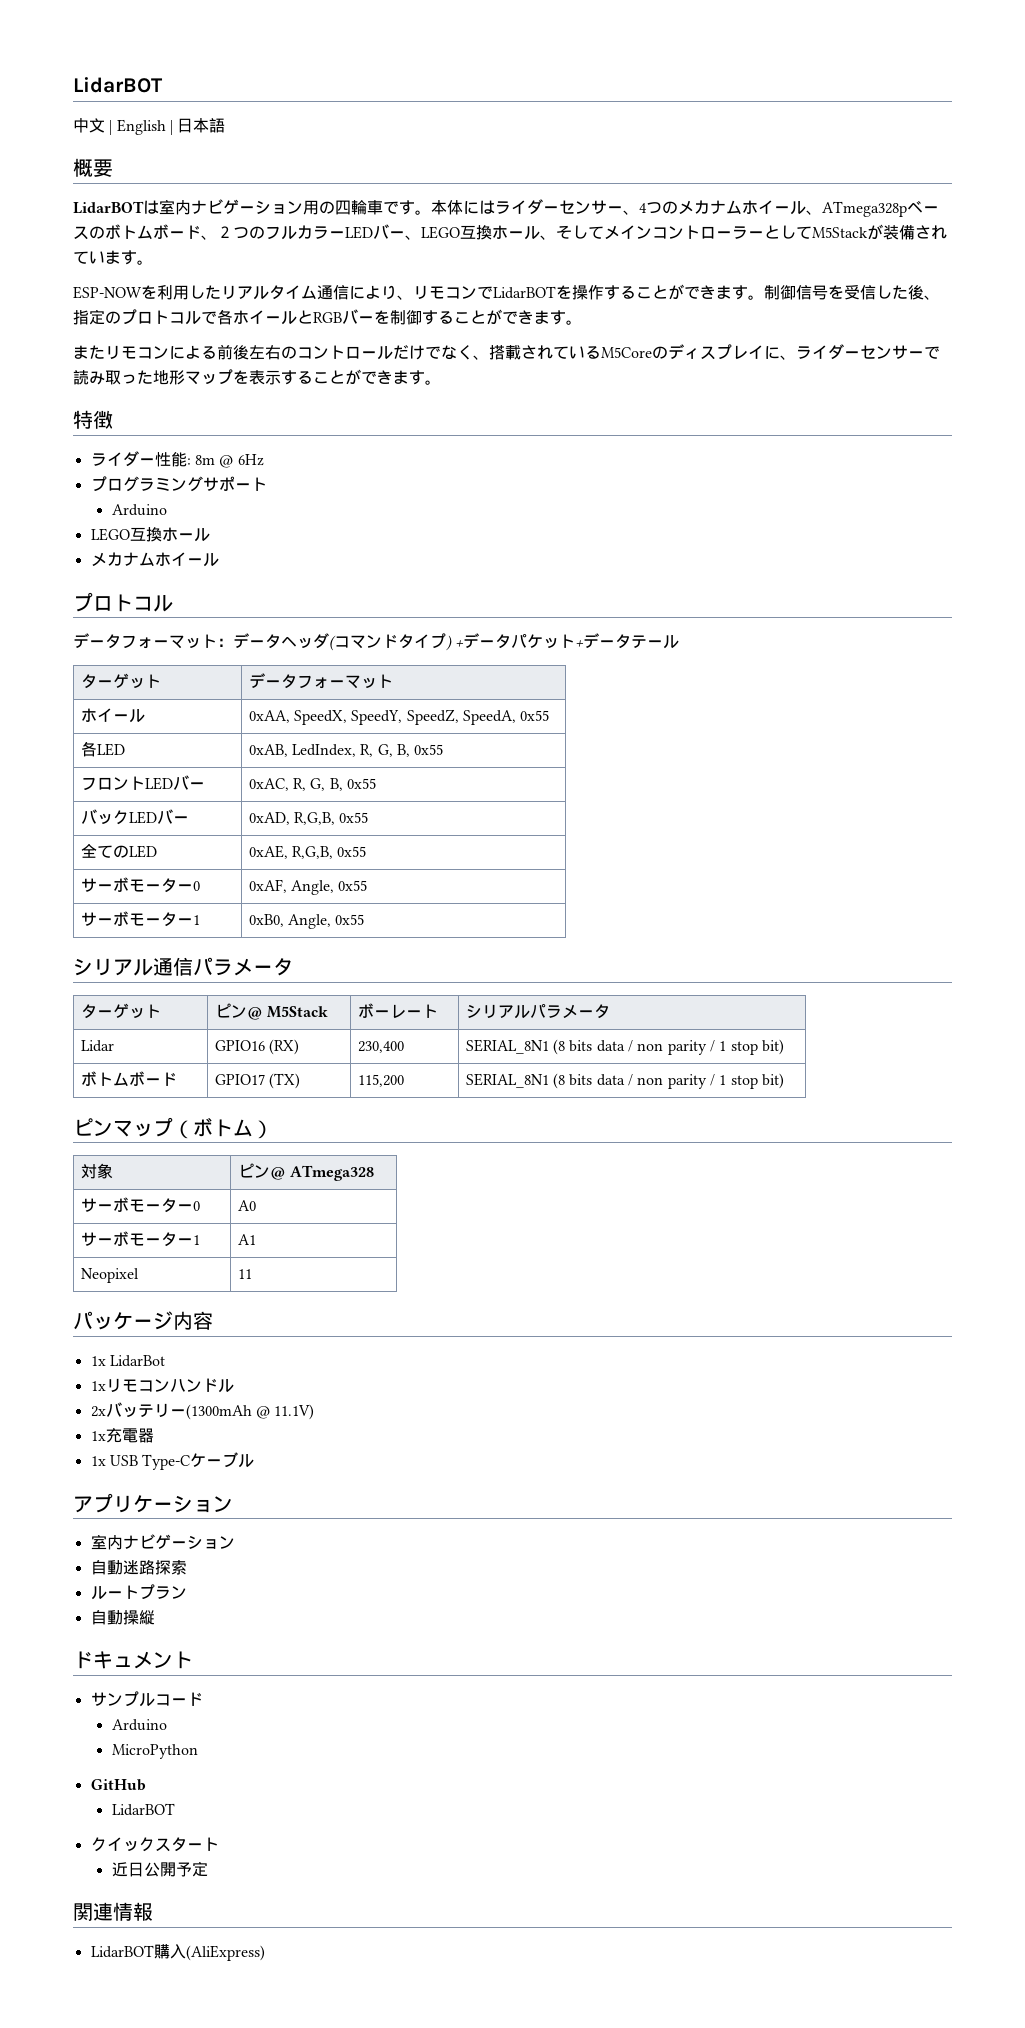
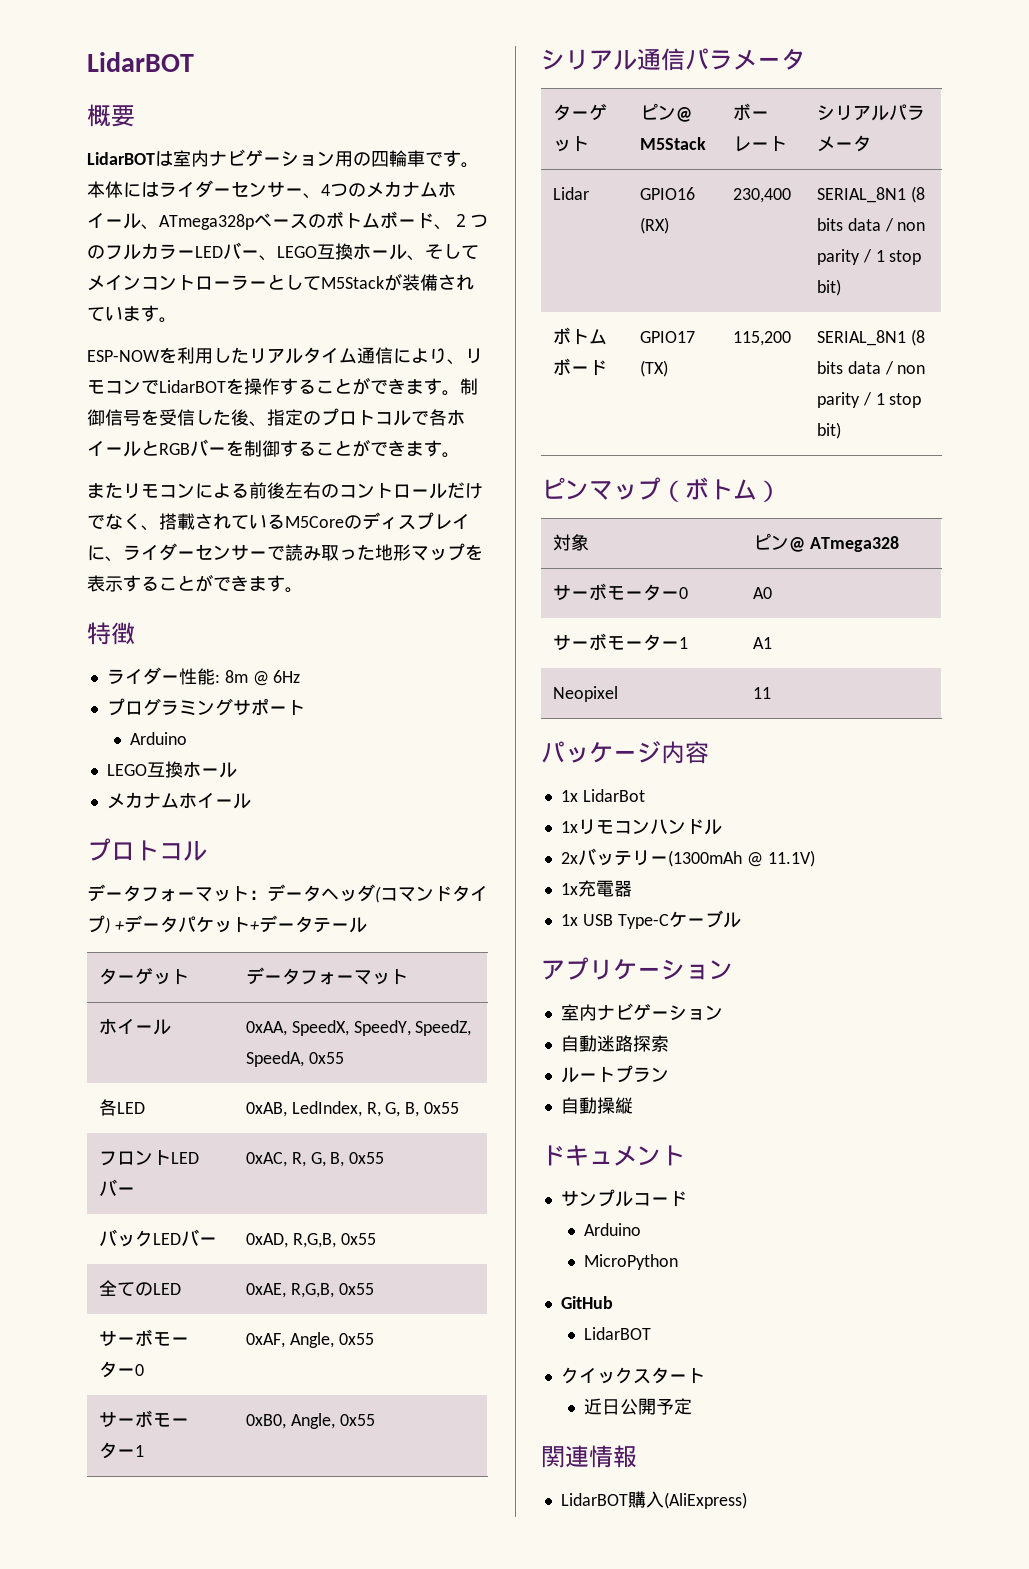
[73,77,163,93] [73,118,226,135] LidarBOT // 中文 | English | 日本語 -> [87,52,194,72] LidarBOT

